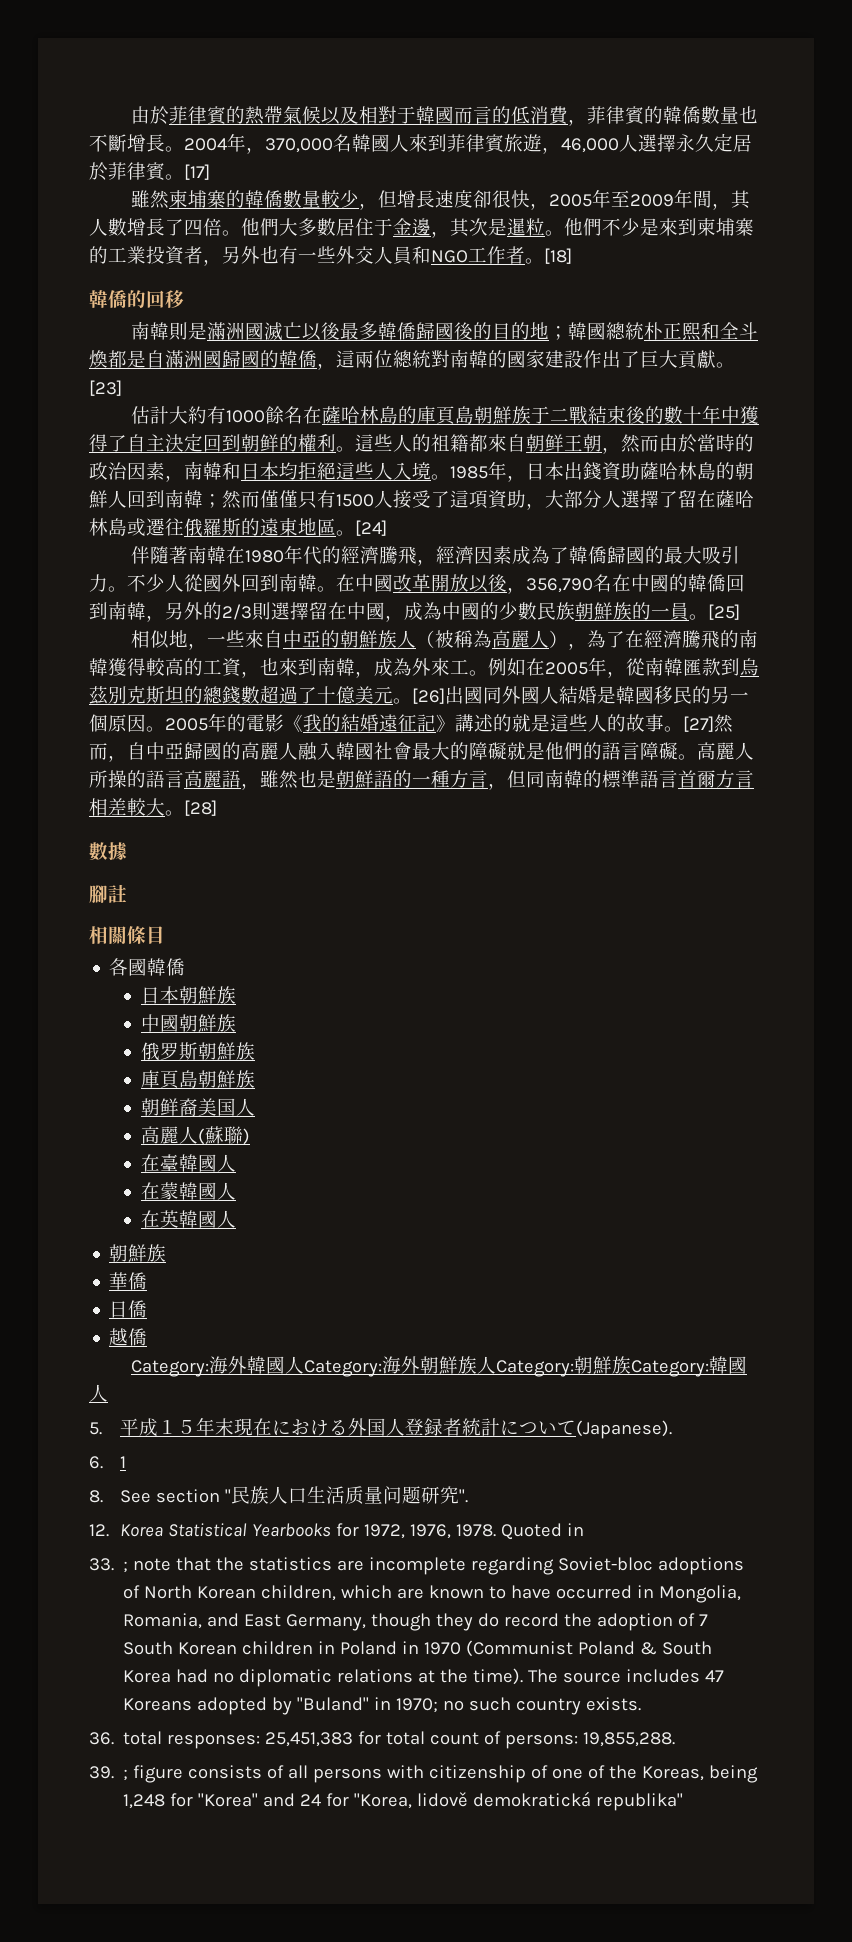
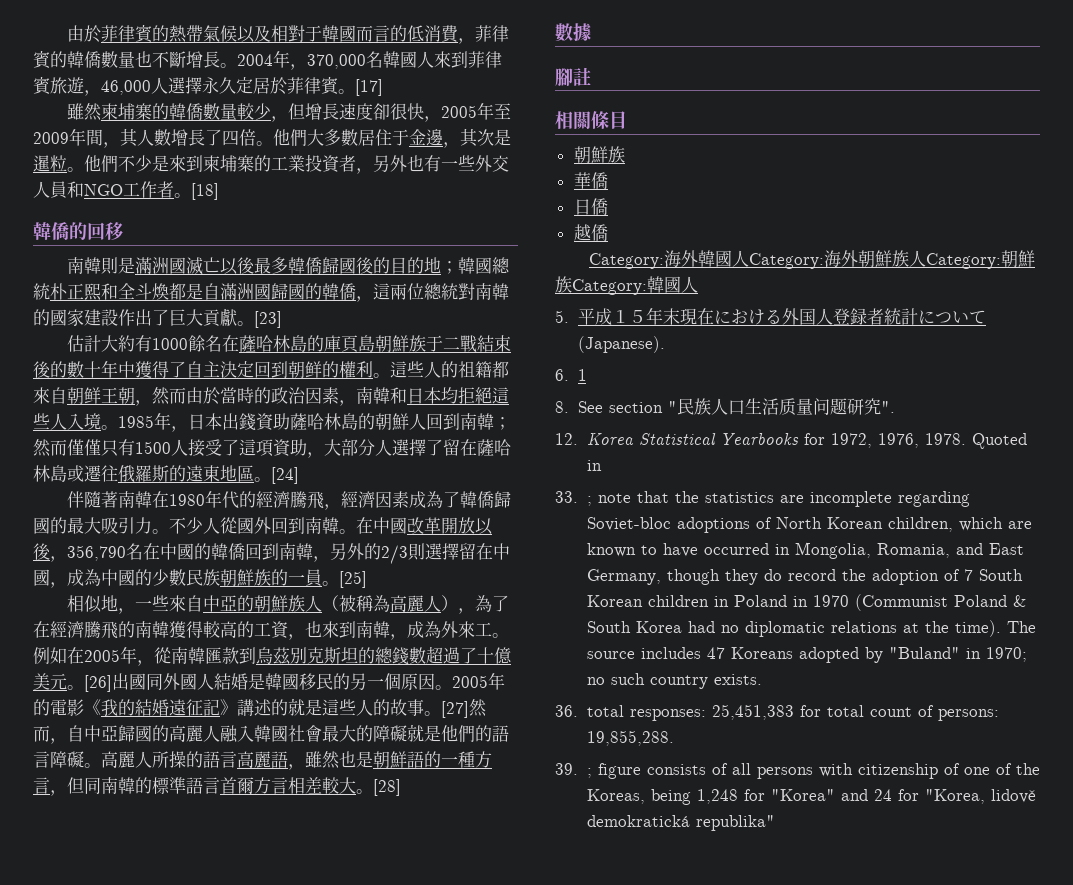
[109,958,186,976] [140,986,236,1005] [140,1014,236,1033] [140,1042,255,1061] [140,1070,255,1089] [140,1098,255,1116] [140,1126,250,1145] [140,1154,236,1172] [140,1182,236,1200] [140,1210,236,1228] // 各國韓僑 // 日本朝鮮族 // 中國朝鮮族 // 俄罗斯朝鮮族 // 庫頁島朝鮮族 // 朝鲜裔美国人 // 高麗人(蘇聯) // 在臺韓國人 // 在蒙韓國人 // 在英韓國人 -> (627, 120) none

